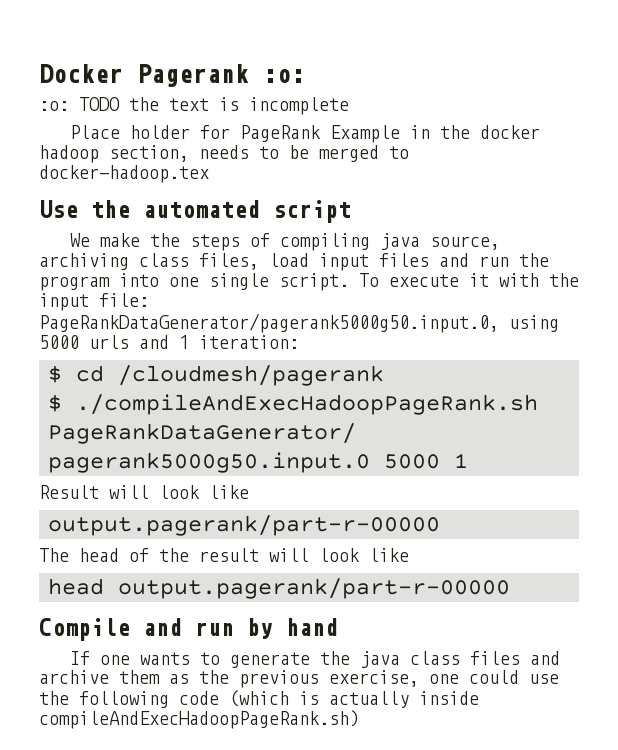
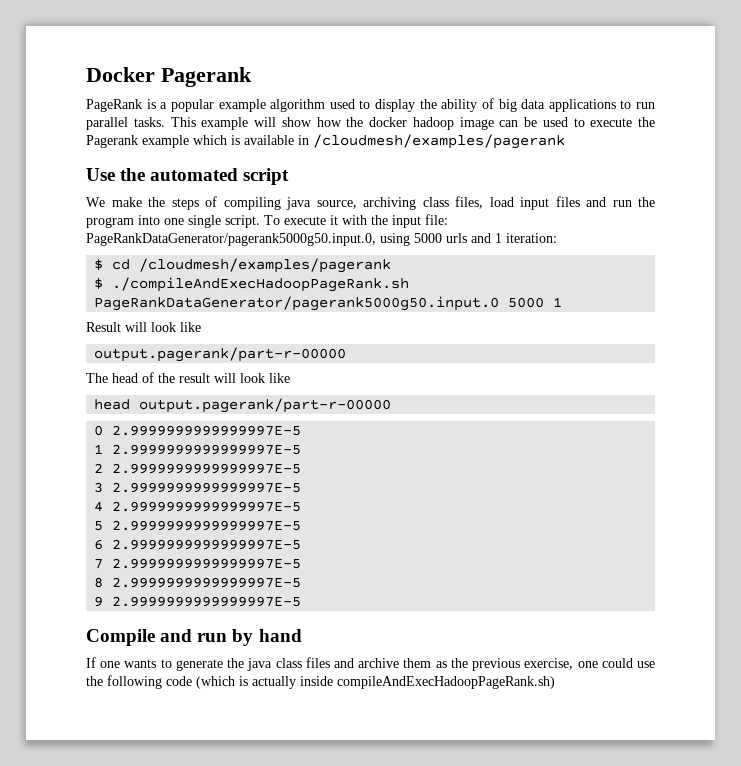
[263,69,305,83] [39,97,349,115] [70,125,541,143] [39,145,409,163] [39,165,209,183] :o: // :o: TODO the text is incomplete // Place holder for PageRank Example in the docker hadoop section, needs to be merged to docker-hadoop.tex -> [86,98,655,112] [86,117,655,130] [86,134,565,149] // PageRank is a popular example algorithm used to display the ability of big data applications to run parallel tasks. This example will show how the docker hadoop image can be used to execute the Pagerank example which is available in /cloudmesh/examples/pagerank
[118,365,384,386] /cloudmesh/pagerank -> [139,258,392,273] /cloudmesh/examples/pagerank
(510, 588) none -> [94,425,302,436] [94,444,302,455] [94,463,302,474] [94,482,302,493] [94,501,302,512] [94,520,302,531] [94,539,302,550] [94,558,302,569] [94,577,302,588] [94,596,302,607] // 0 2.9999999999999997E-5 // 1 2.9999999999999997E-5 // 2 2.9999999999999997E-5 // 3 2.9999999999999997E-5 // 4 2.9999999999999997E-5 // 5 2.9999999999999997E-5 // 6 2.9999999999999997E-5 // 7 2.9999999999999997E-5 // 8 2.9999999999999997E-5 // 9 2.9999999999999997E-5

